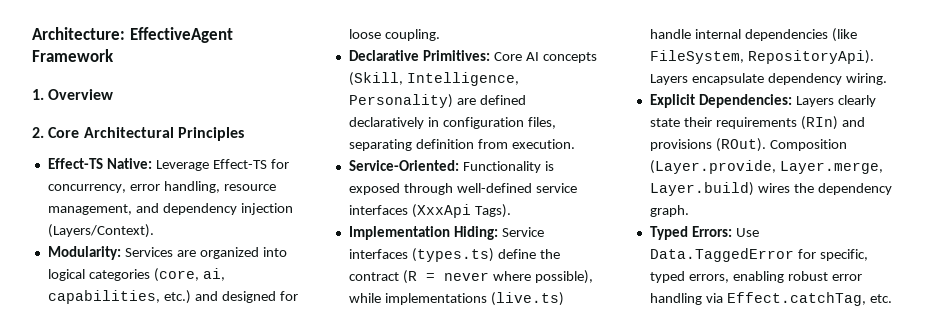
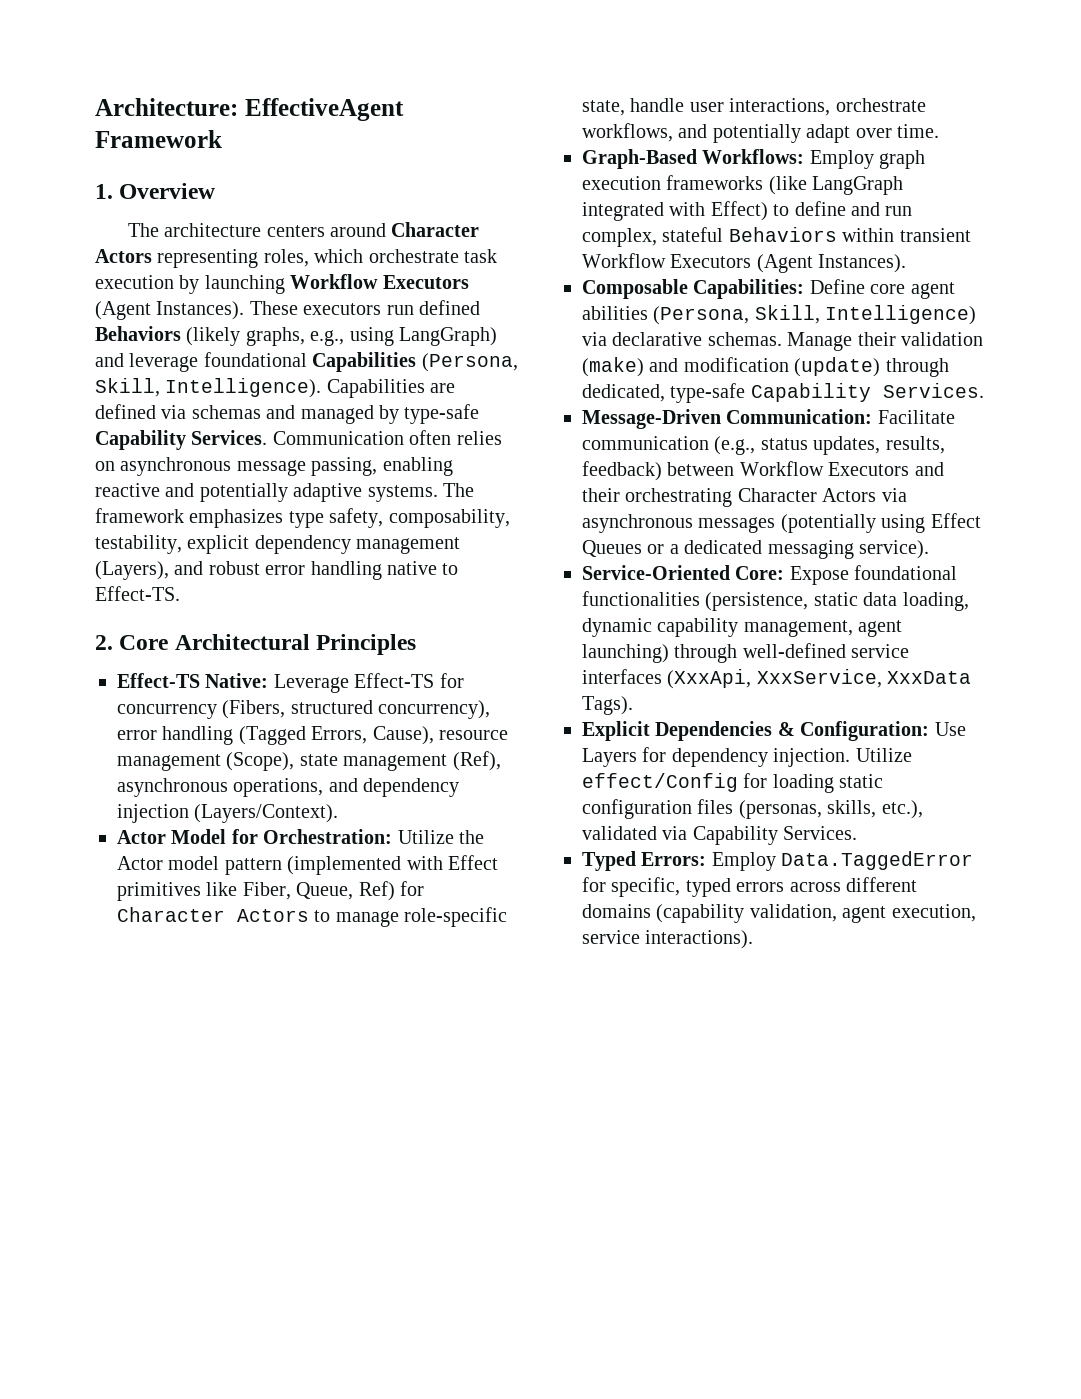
(114, 94) none -> [127,222,480,237] [95,249,497,268] [95,274,469,294] [95,300,480,320] [95,326,497,346] [95,352,518,372] [95,378,456,398] [95,404,480,424] [95,430,502,450] [95,457,453,476] [95,483,474,502] [95,508,510,528] [95,535,461,554] [95,561,459,580] [95,586,180,601] // The architecture centers around Character Actors representing roles, which orchestrate task execution by launching Workflow Executors (Agent Instances). These executors run defined Behaviors (likely graphs, e.g., using LangGraph) and leverage foundational Capabilities (Persona, Skill, Intelligence). Capabilities are defined via schemas and managed by type-safe Capability Services. Communication often relies on asynchronous message passing, enabling reactive and potentially adaptive systems. The framework emphasizes type safety, composability, testability, explicit dependency management (Layers), and robust error handling native to Effect-TS.
[47,181,276,193] [47,203,293,215] [47,224,154,238] [47,246,287,260] [47,268,225,282] [47,290,298,304] [348,29,440,41] [348,50,597,63] [348,72,519,86] [348,94,526,108] [348,117,556,129] [348,139,575,151] [348,160,554,173] [348,183,577,195] [348,204,511,218] [348,226,544,240] [348,248,560,262] [348,270,593,284] [348,292,564,306] [649,28,857,42] [649,50,874,64] [649,73,887,85] [649,94,876,108] [649,116,865,130] [649,138,847,152] [649,160,883,174] [649,182,892,196] [649,205,689,217] concurrency, error handling, resource management, and dependency injection (Layers/Context). // Modularity: Services are organized into logical categories (core, ai, capabilities, etc.) and designed for loose coupling. // Declarative Primitives: Core AI concepts (Skill, Intelligence, Personality) are defined declaratively in configuration files, separating definition from execution. // Service-Oriented: Functionality is exposed through well-defined service interfaces (XxxApi Tags). // Implementation Hiding: Service interfaces (types.ts) define the contract (R = never where possible), while implementations (live.ts) handle internal dependencies (like FileSystem, RepositoryApi). Layers encapsulate dependency wiring. // Explicit Dependencies: Layers clearly state their requirements (RIn) and provisions (ROut). Composition (Layer.provide, Layer.merge, Layer.build) wires the dependency graph. -> [117,700,491,719] [117,726,508,745] [117,751,501,771] [117,778,460,797] [117,804,339,823] [117,829,484,844] [117,855,498,875] [117,881,424,901] [117,907,508,927] [582,98,926,116] [582,123,939,143] [582,149,926,169] [582,175,904,195] [582,201,913,221] [582,227,971,247] [582,253,907,273] [582,279,955,299] [582,305,977,325] [582,332,983,351] [582,357,949,377] [582,383,984,403] [582,409,955,429] [582,436,945,455] [582,461,944,481] [582,488,907,507] [582,513,981,533] [582,540,929,559] [582,565,958,585] [582,591,969,611] [582,618,903,637] [582,643,910,663] [582,669,972,689] [582,696,633,715] [582,721,966,741] [582,747,912,767] [582,773,884,793] [582,799,923,819] [582,826,858,845] concurrency (Fibers, structured concurrency), error handling (Tagged Errors, Cause), resource management (Scope), state management (Ref), asynchronous operations, and dependency injection (Layers/Context). // Actor Model for Orchestration: Utilize the Actor model pattern (implemented with Effect primitives like Fiber, Queue, Ref) for Character Actors to manage role-specific state, handle user interactions, orchestrate workflows, and potentially adapt over time. // Graph-Based Workflows: Employ graph execution frameworks (like LangGraph integrated with Effect) to define and run complex, stateful Behaviors within transient Workflow Executors (Agent Instances). // Composable Capabilities: Define core agent abilities (Persona, Skill, Intelligence) via declarative schemas. Manage their validation (make) and modification (update) through dedicated, type-safe Capability Services. // Message-Driven Communication: Facilitate communication (e.g., status updates, results, feedback) between Workflow Executors and their orchestrating Character Actors via asynchronous messages (potentially using Effect Queues or a dedicated messaging service). // Service-Oriented Core: Expose foundational functionalities (persistence, static data loading, dynamic capability management, agent launching) through well-defined service interfaces (XxxApi, XxxService, XxxData Tags). // Explicit Dependencies & Configuration: Use Layers for dependency injection. Utilize effect/Config for loading static configuration files (personas, skills, etc.), validated via Capability Services.
[735,228,759,237] Use -> [711,852,776,871] Employ
[688,271,862,283] [649,292,892,306] errors, enabling robust error handling via Effect.catchTag, etc. -> [736,877,917,892] [582,904,976,923] [582,930,754,949] errors across different domains (capability validation, agent execution, service interactions).

